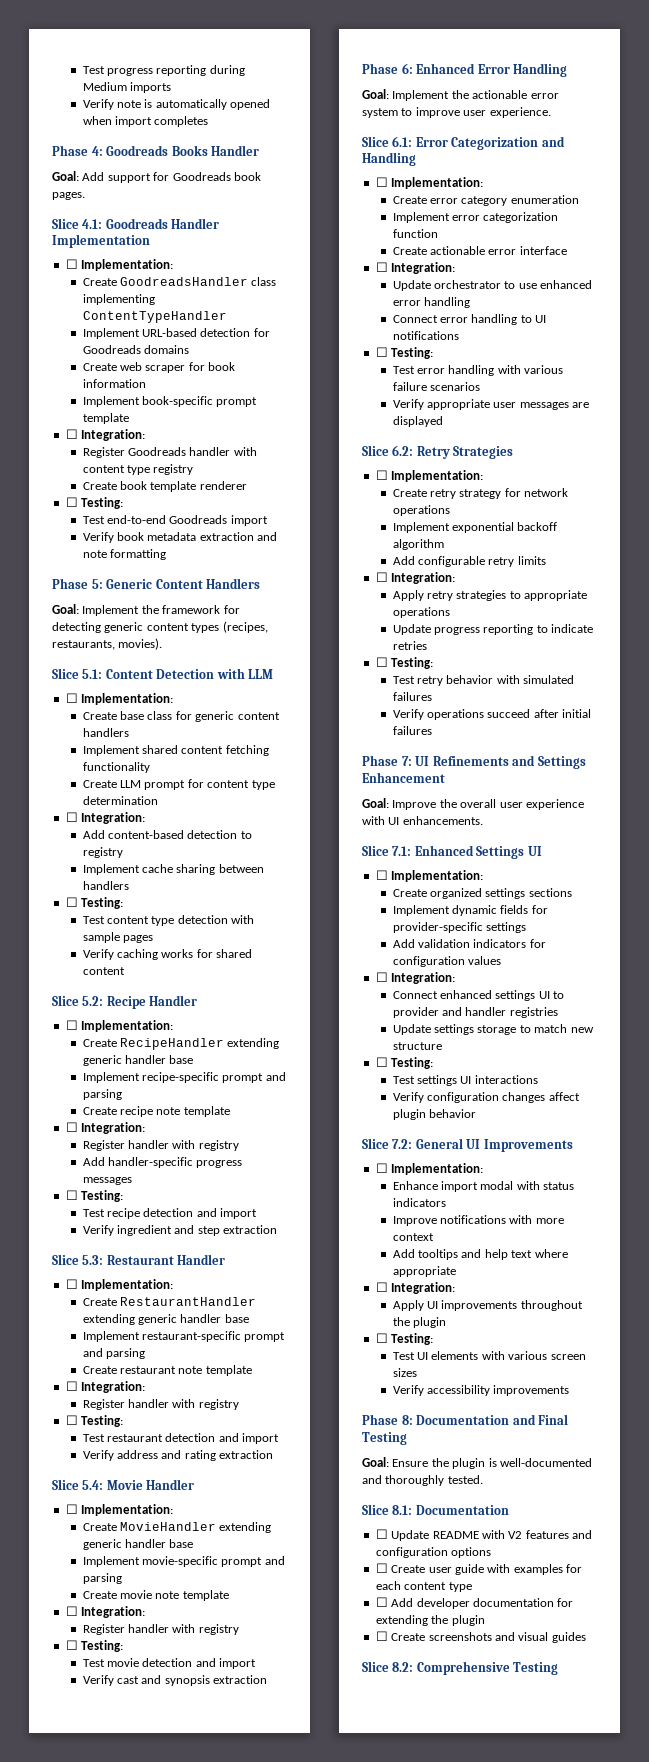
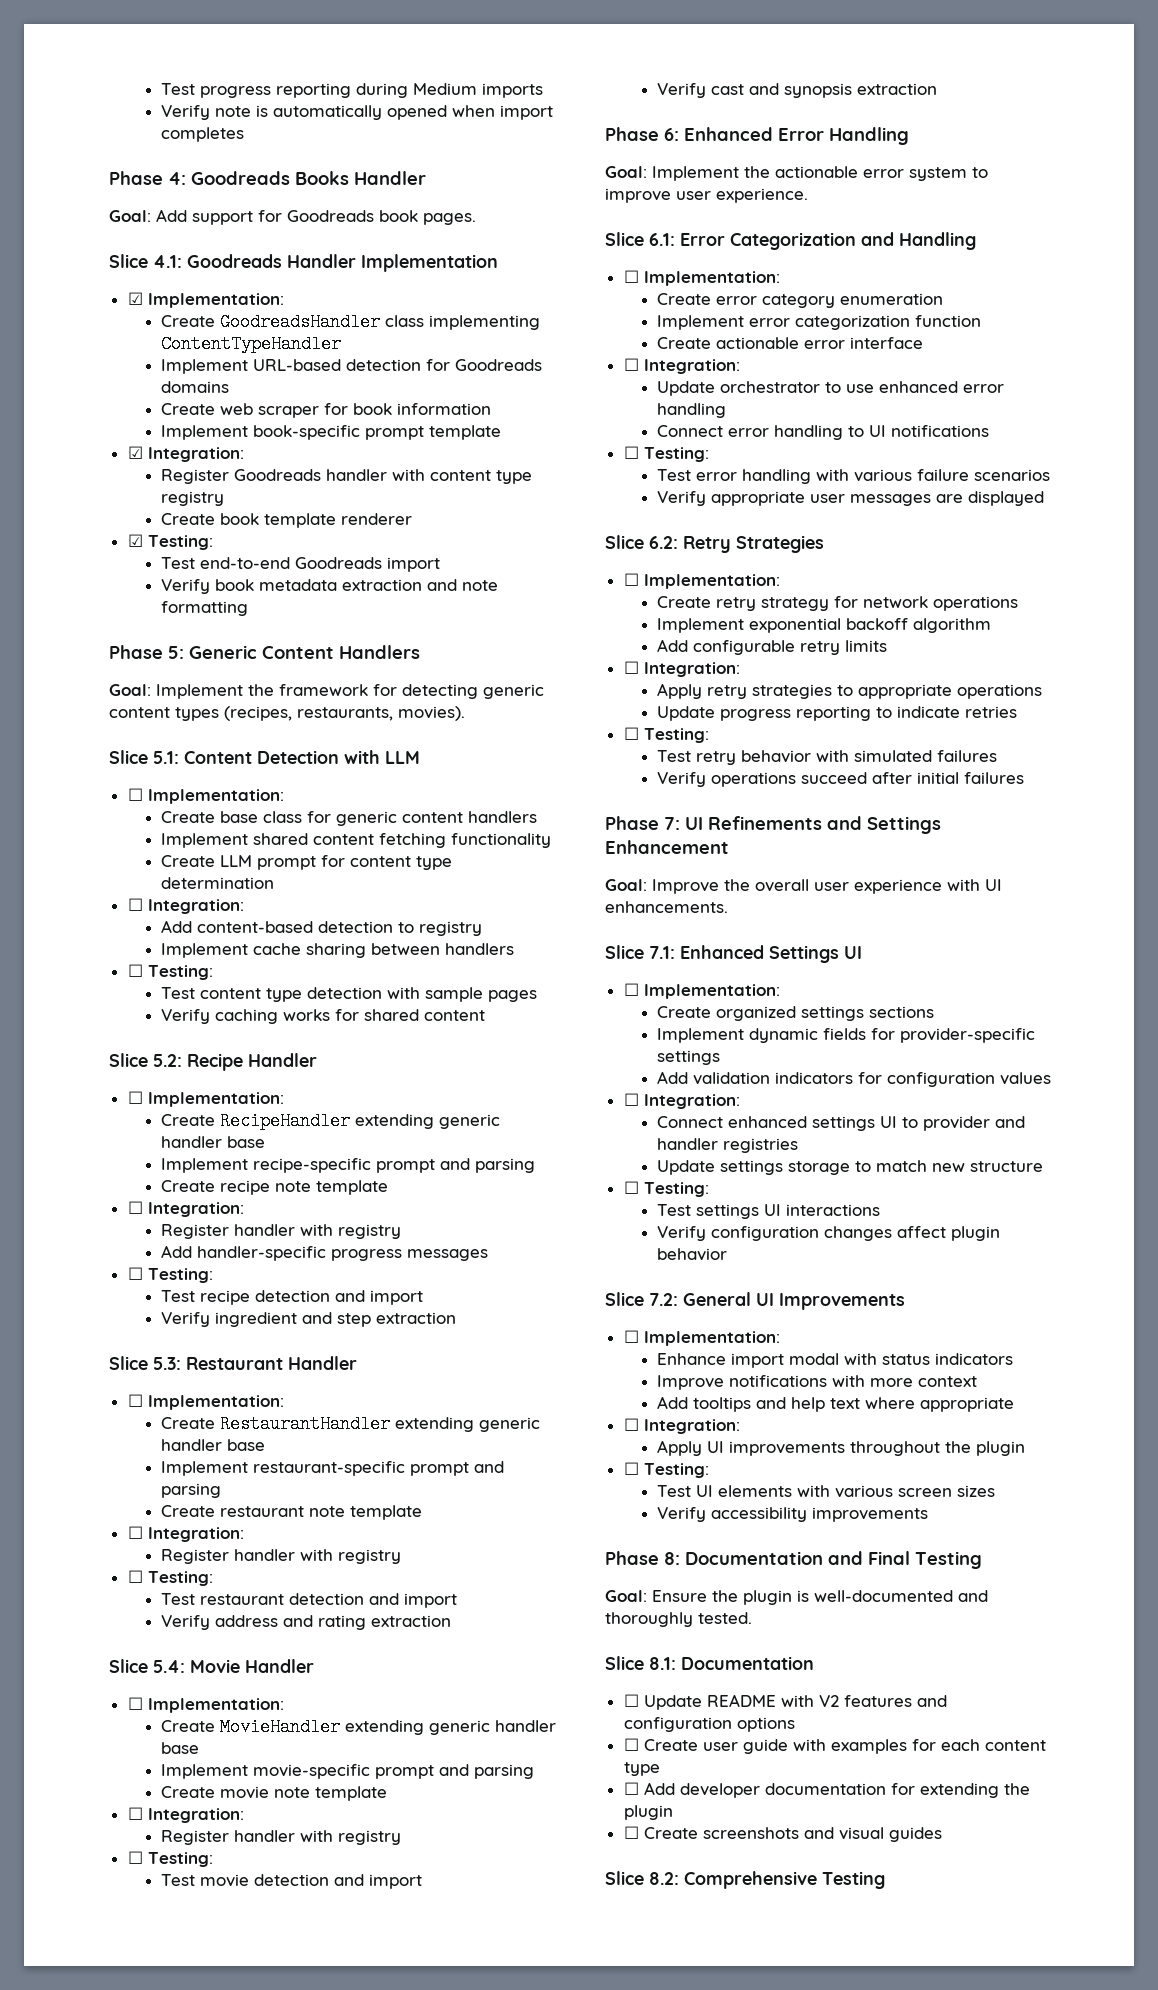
[65,259,78,269] ☐ -> [127,292,143,305] ☑
[65,429,78,439] ☐ -> [127,446,143,459] ☑
[65,497,78,507] ☐ -> [127,534,143,547] ☑

